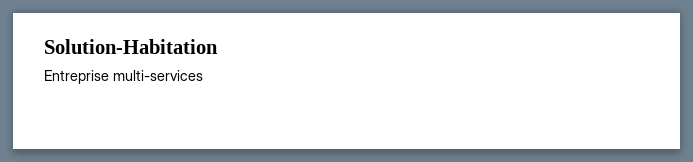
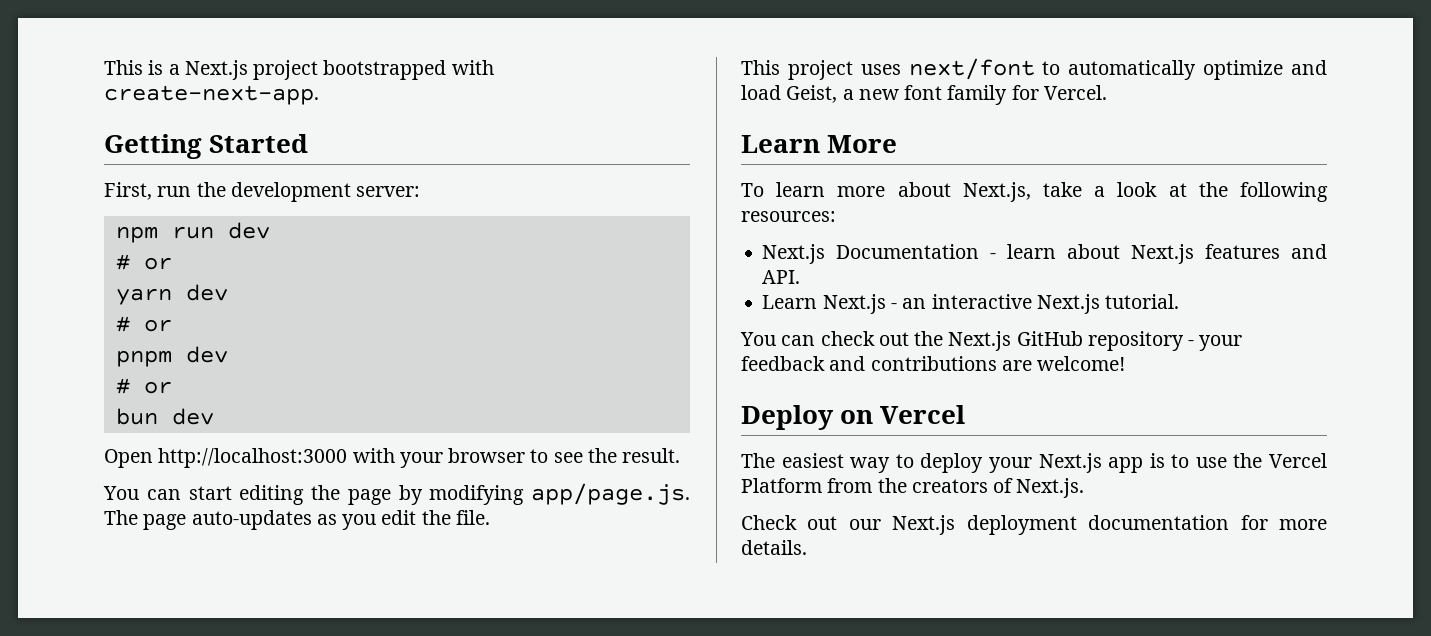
[44,39,218,54] [44,70,203,84] Solution-Habitation // Entreprise multi-services -> [104,60,494,80] [104,85,319,105] [104,134,309,159] [104,182,421,202] [115,222,270,243] [115,254,172,270] [115,284,228,305] [115,316,172,332] [115,346,228,367] [115,378,172,394] [115,408,214,425] [104,448,681,468] [103,483,690,505] [104,510,490,530] [741,58,1327,80] [741,85,1107,105] [741,135,898,153] [741,182,1328,202] [741,211,836,222] [762,244,1327,264] [762,270,801,284] [762,294,1180,314] [740,331,1243,351] [741,356,1126,371] [741,405,966,430] [741,453,1327,473] [741,478,1085,498] [741,515,1327,535] [741,540,807,555] This is a Next.js project bootstrapped with create-next-app. // Getting Started // First, run the development server: // npm run dev // # or // yarn dev // # or // pnpm dev // # or // bun dev // Open http://localhost:3000 with your browser to see the result. // You can start editing the page by modifying app/page.js. The page auto-updates as you edit the file. // This project uses next/font to automatically optimize and load Geist, a new font family for Vercel. // Learn More // To learn more about Next.js, take a look at the following resources: // Next.js Documentation - learn about Next.js features and API. // Learn Next.js - an interactive Next.js tutorial. // You can check out the Next.js GitHub repository - your feedback and contributions are welcome! // Deploy on Vercel // The easiest way to deploy your Next.js app is to use the Vercel Platform from the creators of Next.js. // Check out our Next.js deployment documentation for more details.

